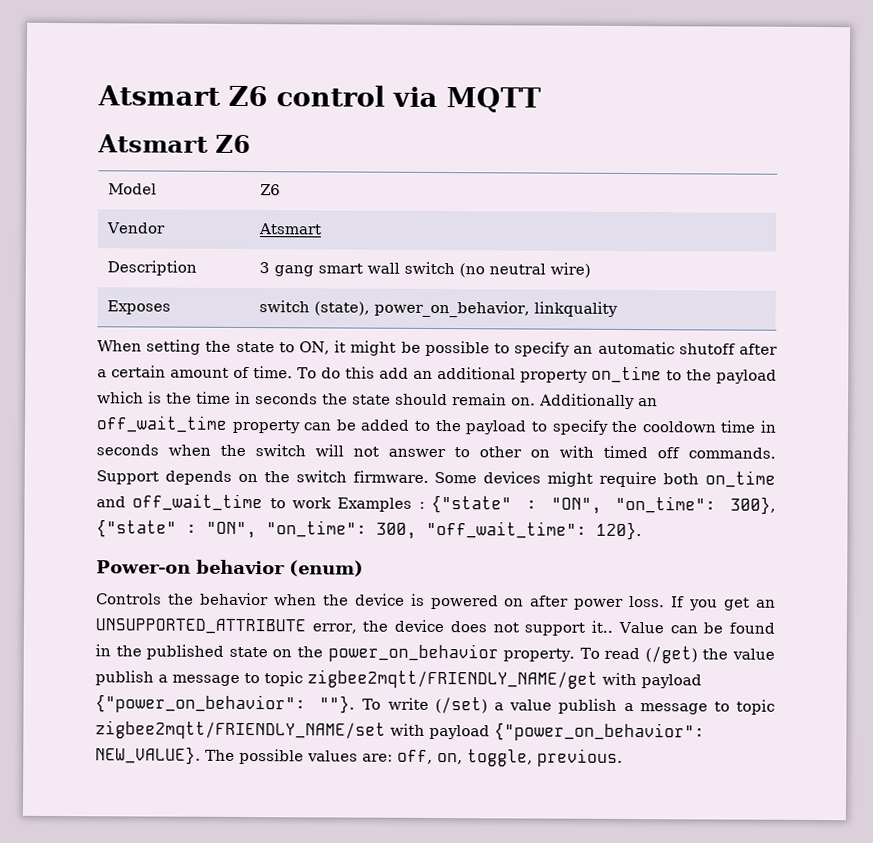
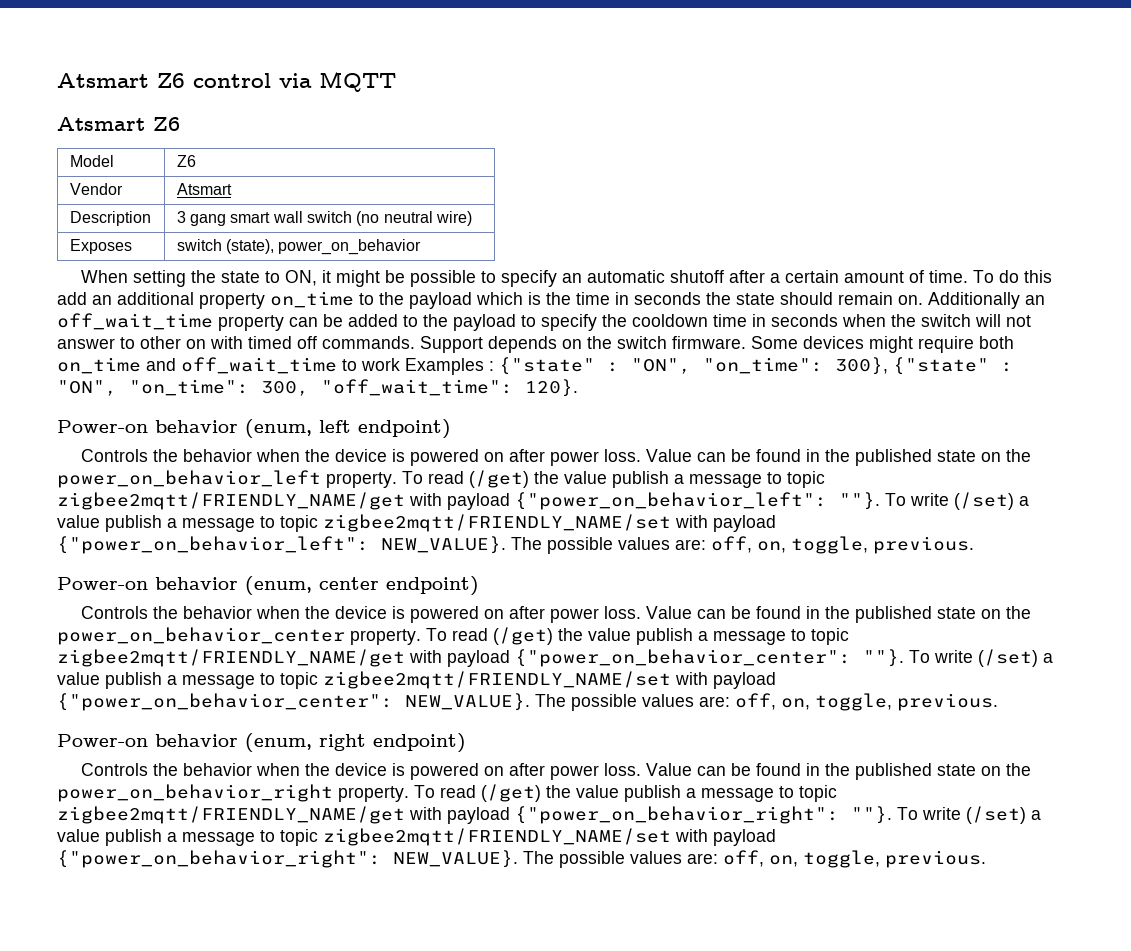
[373,300,618,318] power_on_behavior, linkquality -> [278,239,422,255] power_on_behavior
[289,560,364,577] (enum) -> [245,419,451,439] (enum, left endpoint)
[671,596,776,611] [95,618,614,636] If you get an UNSUPPORTED_ATTRIBUTE error, the device does not support it.. -> (642, 455) none
[327,643,499,663] power_on_behavior -> [57,470,321,488] power_on_behavior_left
[95,694,306,714] {"power_on_behavior": -> [515,492,827,510] {"power_on_behavior_left":
[494,722,705,742] [95,746,623,767] {"power_on_behavior": NEW_VALUE}. The possible values are: off, on, toggle, previous. -> [57,536,974,554] [57,576,479,596] [81,606,1032,623] [57,627,849,645] [57,649,1053,667] [57,671,776,689] [57,693,998,711] [57,733,466,753] [81,763,1032,780] [57,784,837,802] [57,806,1041,824] [57,828,776,846] [57,850,986,868] {"power_on_behavior_left": NEW_VALUE}. The possible values are: off, on, toggle, previous. // Power-on behavior (enum, center endpoint) // Controls the behavior when the device is powered on after power loss. Value can be found in the published state on the power_on_behavior_center property. To read (/get) the value publish a message to topic zigbee2mqtt/FRIENDLY_NAME/get with payload {"power_on_behavior_center": ""}. To write (/set) a value publish a message to topic zigbee2mqtt/FRIENDLY_NAME/set with payload {"power_on_behavior_center": NEW_VALUE}. The possible values are: off, on, toggle, previous. // Power-on behavior (enum, right endpoint) // Controls the behavior when the device is powered on after power loss. Value can be found in the published state on the power_on_behavior_right property. To read (/get) the value publish a message to topic zigbee2mqtt/FRIENDLY_NAME/get with payload {"power_on_behavior_right": ""}. To write (/set) a value publish a message to topic zigbee2mqtt/FRIENDLY_NAME/set with payload {"power_on_behavior_right": NEW_VALUE}. The possible values are: off, on, toggle, previous.

